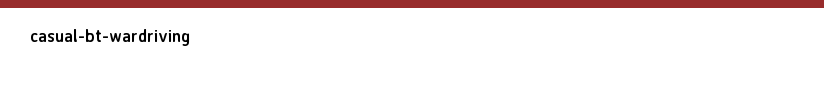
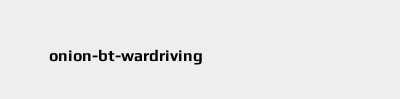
[30,29,190,46] casual-bt-wardriving -> [49,49,203,65] onion-bt-wardriving

